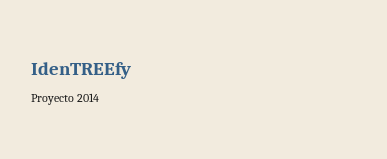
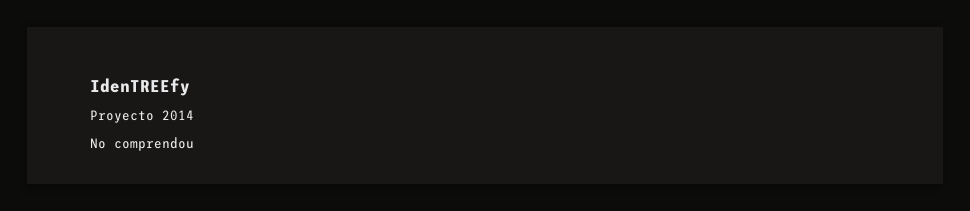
(100, 97) none -> [90,137,194,151] // No comprendou

